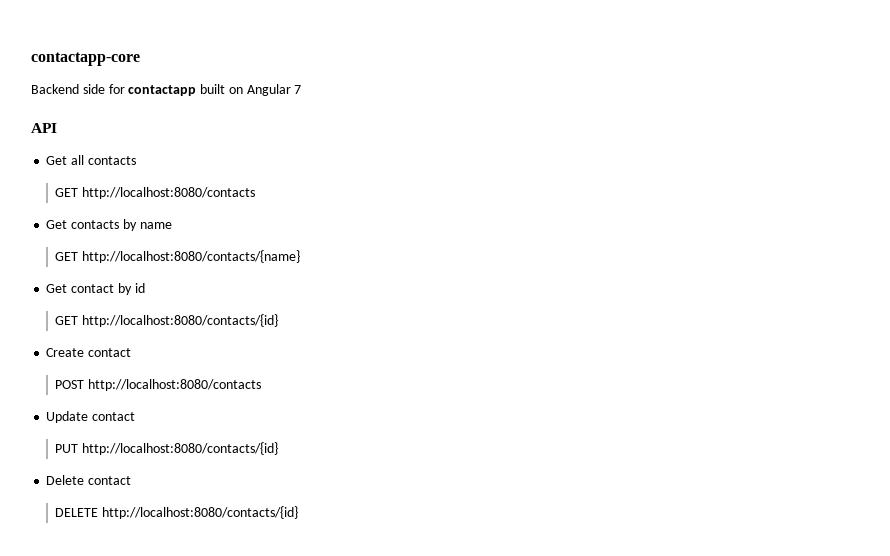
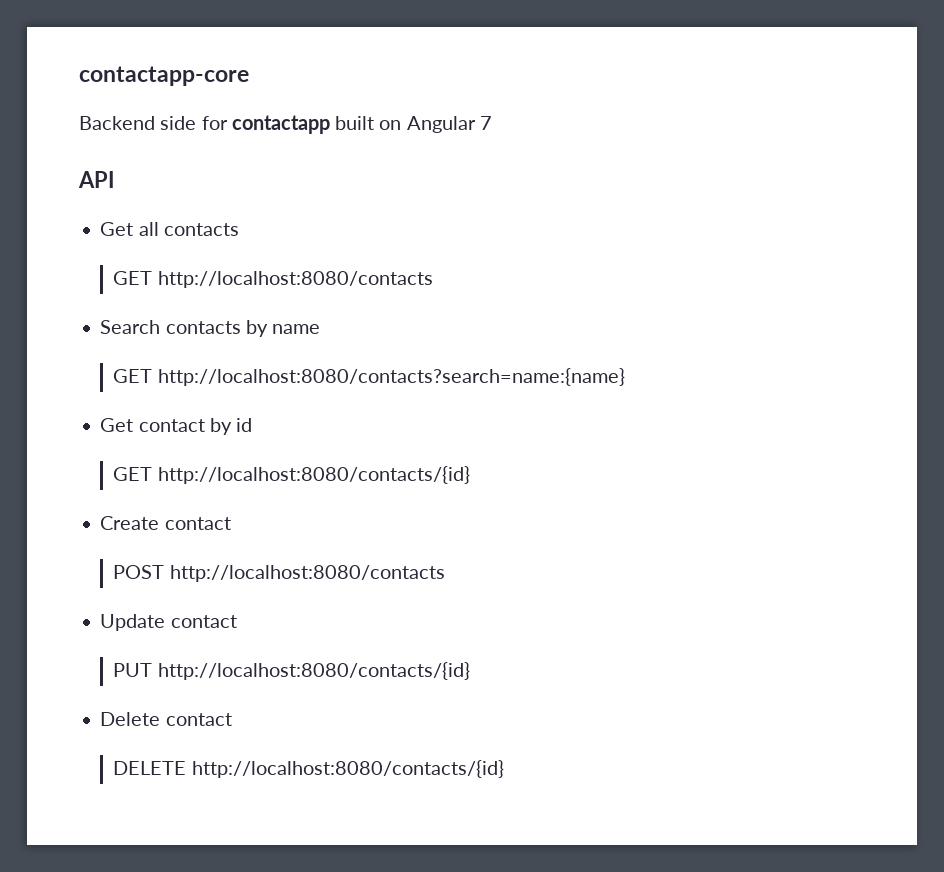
[46,220,68,229] Get -> [100,320,161,334] Search
[82,250,301,263] http://localhost:8080/contacts/{name} -> [157,368,625,386] http://localhost:8080/contacts?search=name:{name}

